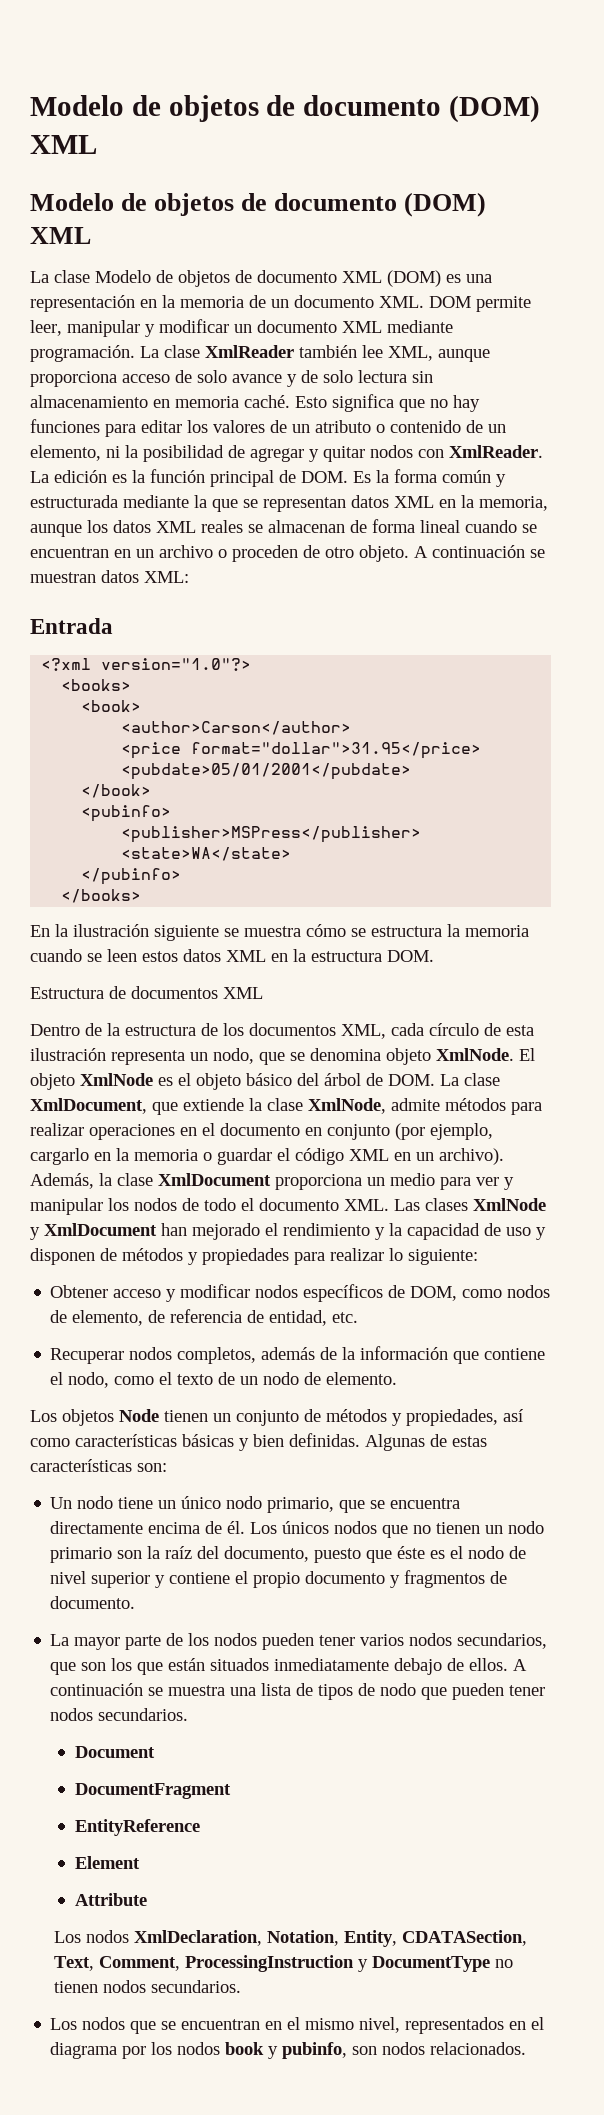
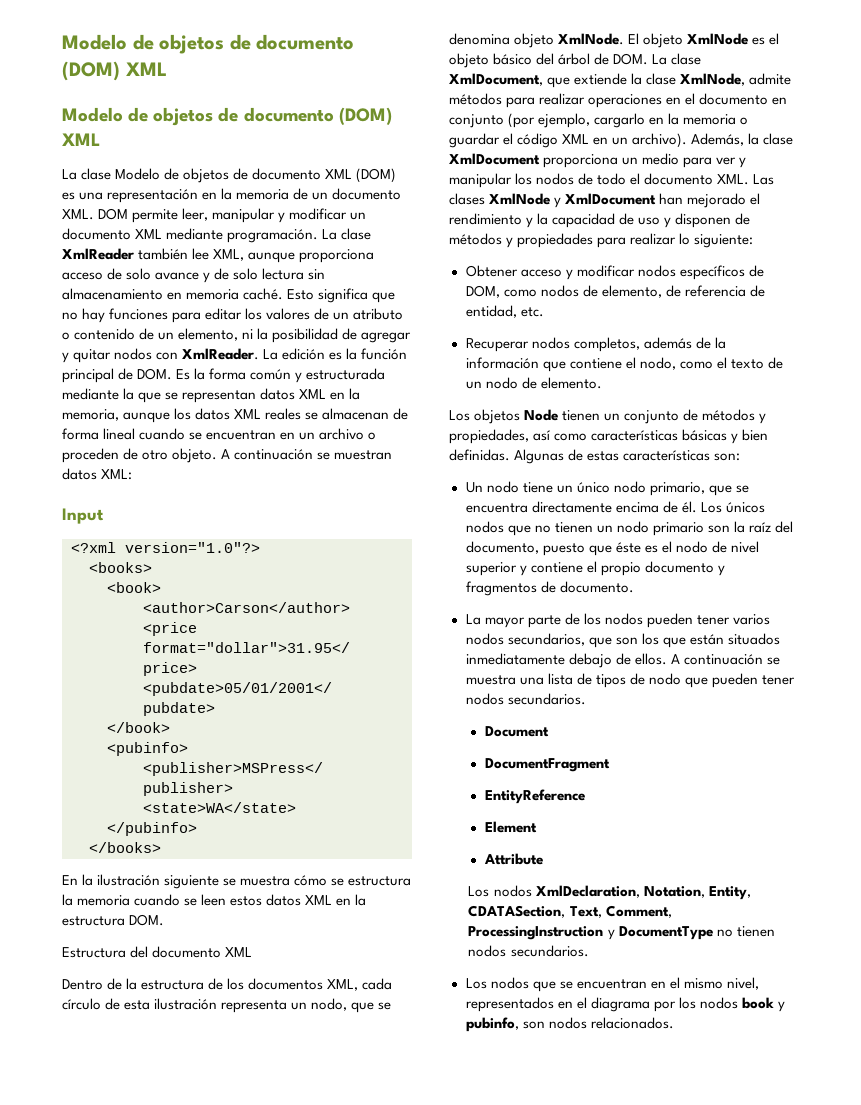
[30,618,113,634] Entrada -> [62,508,104,524] Input
[109,986,218,999] de documentos -> [130,946,222,958] del documento

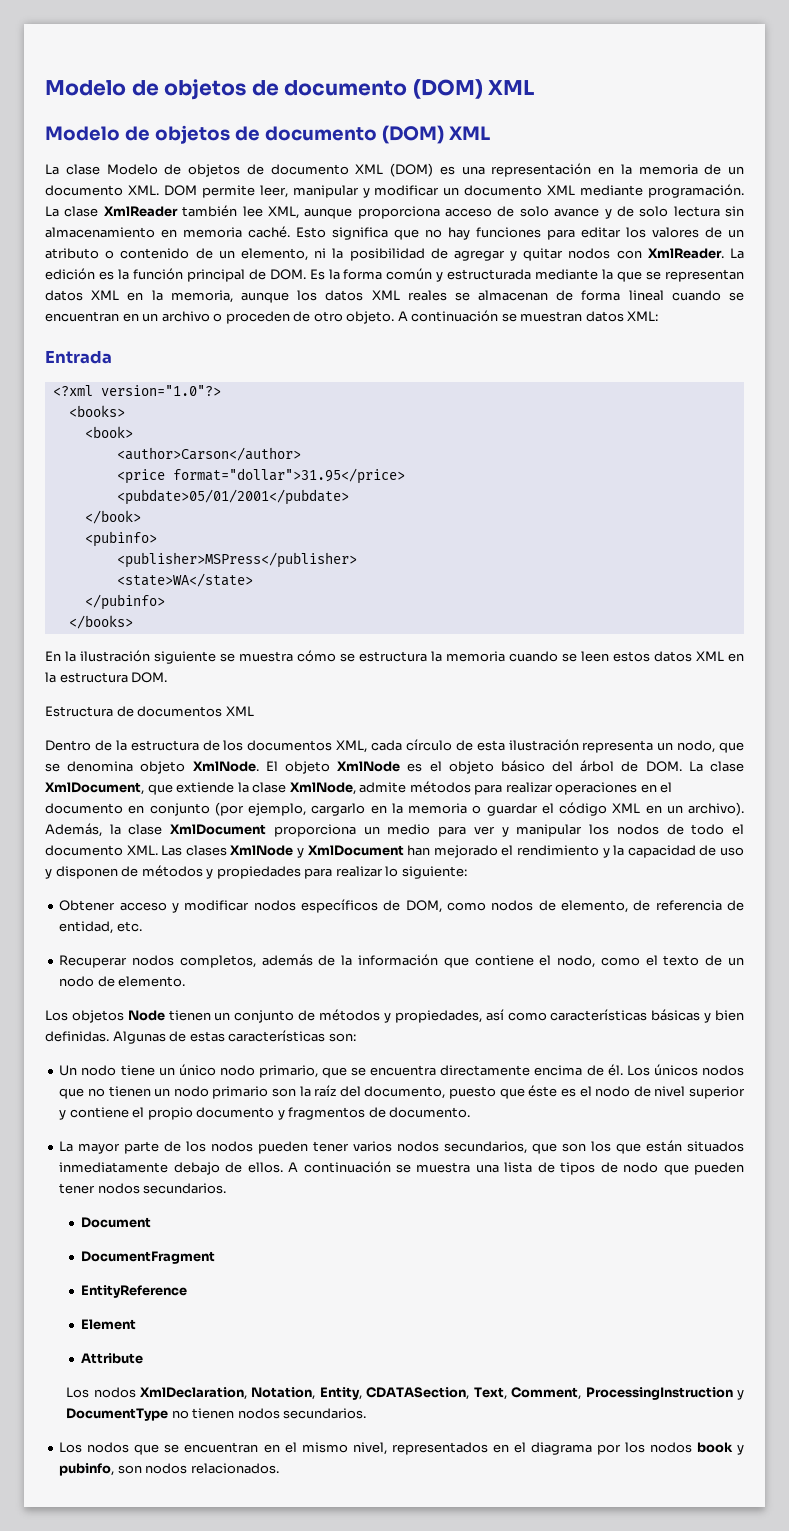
[62,508,104,524] Input -> [45,350,112,364] Entrada
[130,946,222,958] del documento -> [116,706,223,717] de documentos

